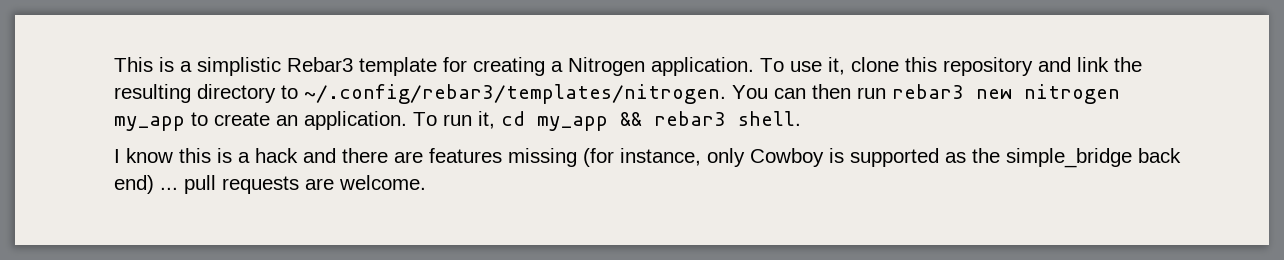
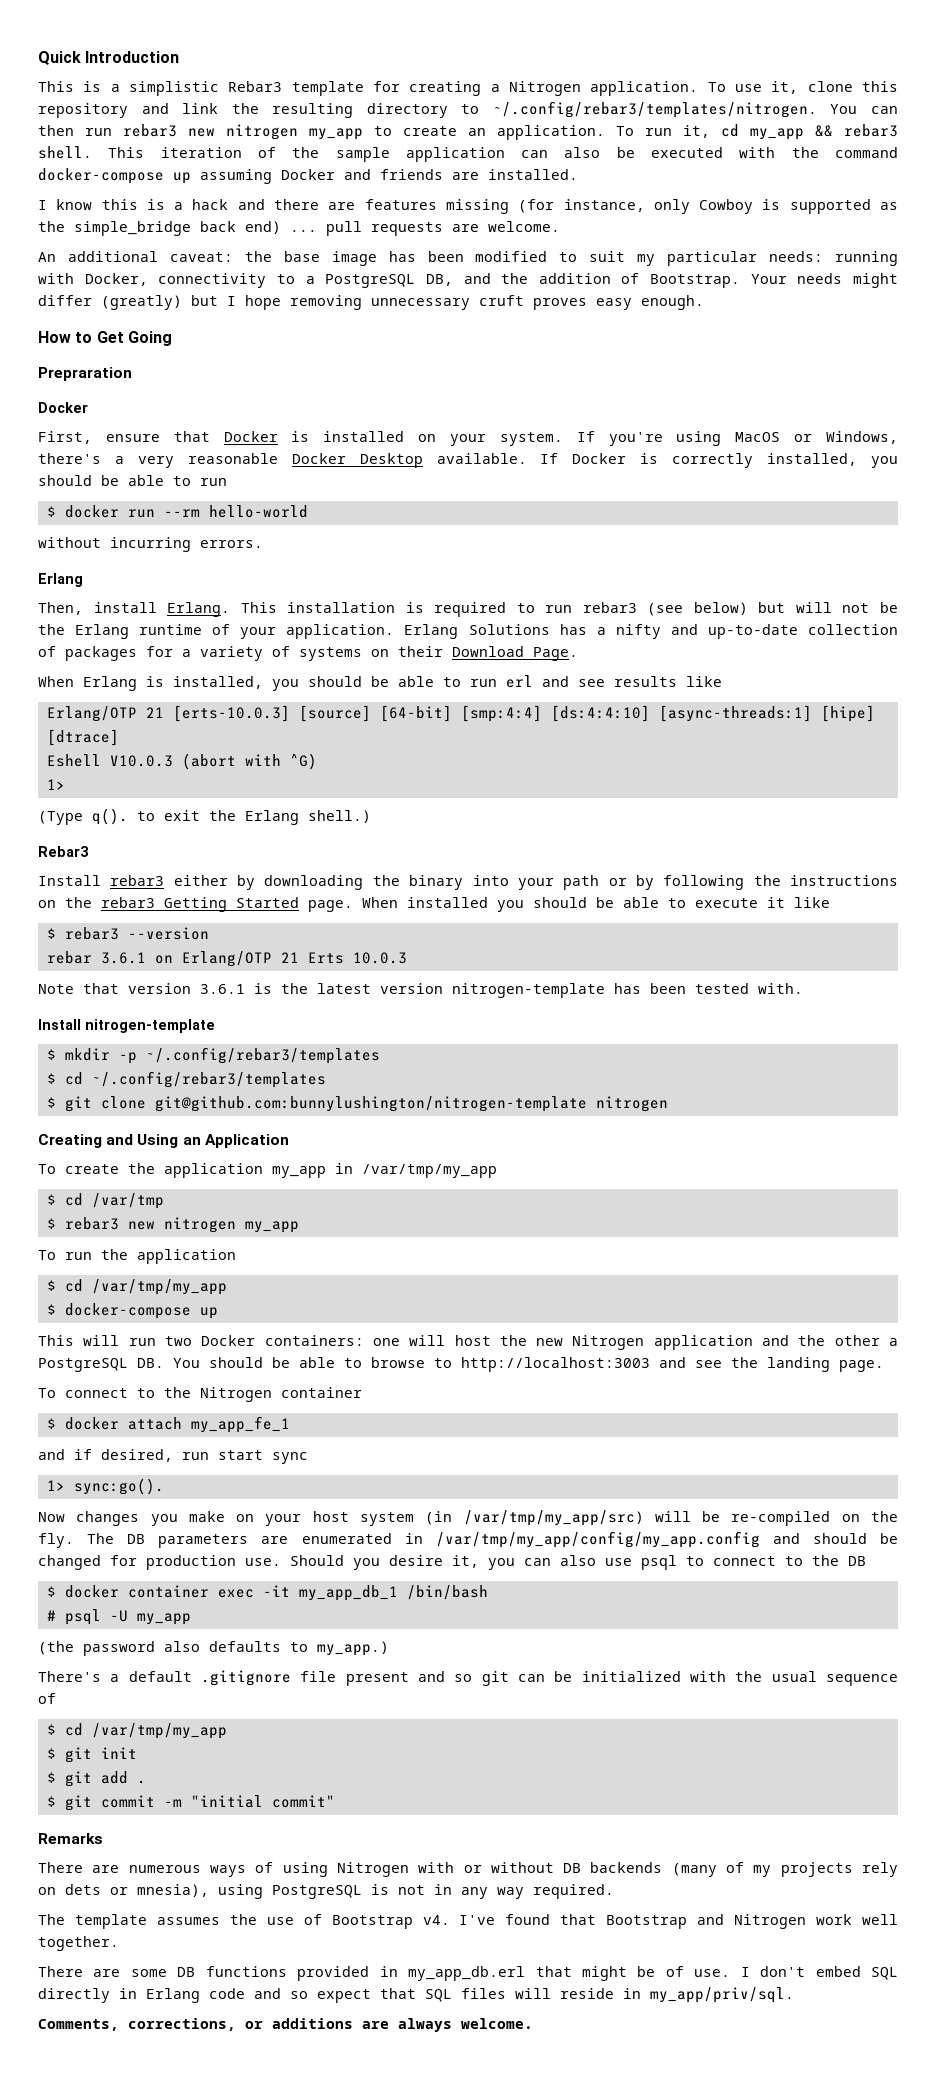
(114, 64) none -> [38,51,180,65] Quick Introduction //
(801, 118) none -> [108,147,898,162] [38,168,578,184] This iteration of the sample application can also be executed with the command docker-compose up assuming Docker and friends are installed.
(426, 182) none -> [38,251,899,266] [38,273,898,288] [38,295,704,310] [38,331,172,346] [38,367,132,381] [38,402,88,413] [38,431,899,446] [38,453,898,468] [38,475,227,486] [46,505,308,518] [38,537,263,552] [38,573,83,587] [38,602,898,617] [38,624,899,639] [38,646,578,661] [38,675,722,691] [46,705,875,722] [46,729,119,746] [46,753,317,770] [46,779,65,790] [38,808,371,825] [38,846,89,857] [38,875,899,890] [38,897,830,912] [46,927,209,940] [46,951,407,967] [38,983,803,998] [38,1019,215,1033] [46,1047,380,1064] [46,1071,326,1088] [46,1096,668,1112] [38,1134,289,1148] [38,1163,497,1178] [46,1193,164,1209] [46,1217,299,1233] [38,1249,236,1264] [46,1279,227,1295] [46,1303,218,1319] [38,1335,898,1350] [38,1357,884,1372] [38,1387,362,1402] [46,1416,290,1433] [38,1449,308,1464] [46,1478,164,1495] [38,1510,899,1526] [38,1531,899,1548] [38,1555,866,1570] [46,1585,488,1601] [46,1609,191,1625] [38,1641,389,1656] [38,1670,899,1686] [38,1693,56,1704] [46,1723,227,1739] [46,1747,137,1763] [46,1771,146,1787] [46,1795,335,1811] [38,1833,103,1844] [38,1862,898,1877] [38,1884,614,1899] [38,1914,898,1929] [38,1936,119,1951] [38,1966,898,1981] [38,1987,794,2003] [38,2018,533,2032] // An additional caveat: the base image has been modified to suit my particular needs: running with Docker, connectivity to a PostgreSQL DB, and the addition of Bootstrap. Your needs might differ (greatly) but I hope removing unnecessary cruft proves easy enough. // How to Get Going // Prepraration // Docker // First, ensure that Docker is installed on your system. If you're using MacOS or Windows, there's a very reasonable Docker Desktop available. If Docker is correctly installed, you should be able to run // $ docker run --rm hello-world // without incurring errors. // Erlang // Then, install Erlang. This installation is required to run rebar3 (see below) but will not be the Erlang runtime of your application. Erlang Solutions has a nifty and up-to-date collection of packages for a variety of systems on their Download Page. // When Erlang is installed, you should be able to run erl and see results like // Erlang/OTP 21 [erts-10.0.3] [source] [64-bit] [smp:4:4] [ds:4:4:10] [async-threads:1] [hipe] [dtrace] // Eshell V10.0.3 (abort with ^G) // 1> // (Type q(). to exit the Erlang shell.) // Rebar3 // Install rebar3 either by downloading the binary into your path or by following the instructions on the rebar3 Getting Started page. When installed you should be able to execute it like // $ rebar3 --version // rebar 3.6.1 on Erlang/OTP 21 Erts 10.0.3 // Note that version 3.6.1 is the latest version nitrogen-template has been tested with. // Install nitrogen-template // $ mkdir -p ~/.config/rebar3/templates // $ cd ~/.config/rebar3/templates // $ git clone git@github.com:bunnylushington/nitrogen-template nitrogen // Creating and Using an Application // To create the application my_app in /var/tmp/my_app // $ cd /var/tmp // $ rebar3 new nitrogen my_app // To run the application // $ cd /var/tmp/my_app // $ docker-compose up // This will run two Docker containers: one will host the new Nitrogen application and the other a PostgreSQL DB. You should be able to browse to http://localhost:3003 and see the landing page. // To connect to the Nitrogen container // $ docker attach my_app_fe_1 // and if desired, run start sync // 1> sync:go(). // Now changes you make on your host system (in /var/tmp/my_app/src) will be re-compiled on the fly. The DB parameters are enumerated in /var/tmp/my_app/config/my_app.config and should be changed for production use. Should you desire it, you can also use psql to connect to the DB // $ docker container exec -it my_app_db_1 /bin/bash // # psql -U my_app // (the password also defaults to my_app.) // There's a default .gitignore file present and so git can be initialized with the usual sequence of // $ cd /var/tmp/my_app // $ git init // $ git add . // $ git commit -m "initial commit" // Remarks // There are numerous ways of using Nitrogen with or without DB backends (many of my projects rely on dets or mnesia), using PostgreSQL is not in any way required. // The template assumes the use of Bootstrap v4. I've found that Bootstrap and Nitrogen work well together. // There are some DB functions provided in my_app_db.erl that might be of use. I don't embed SQL directly in Erlang code and so expect that SQL files will reside in my_app/priv/sql. // Comments, corrections, or additions are always welcome.

